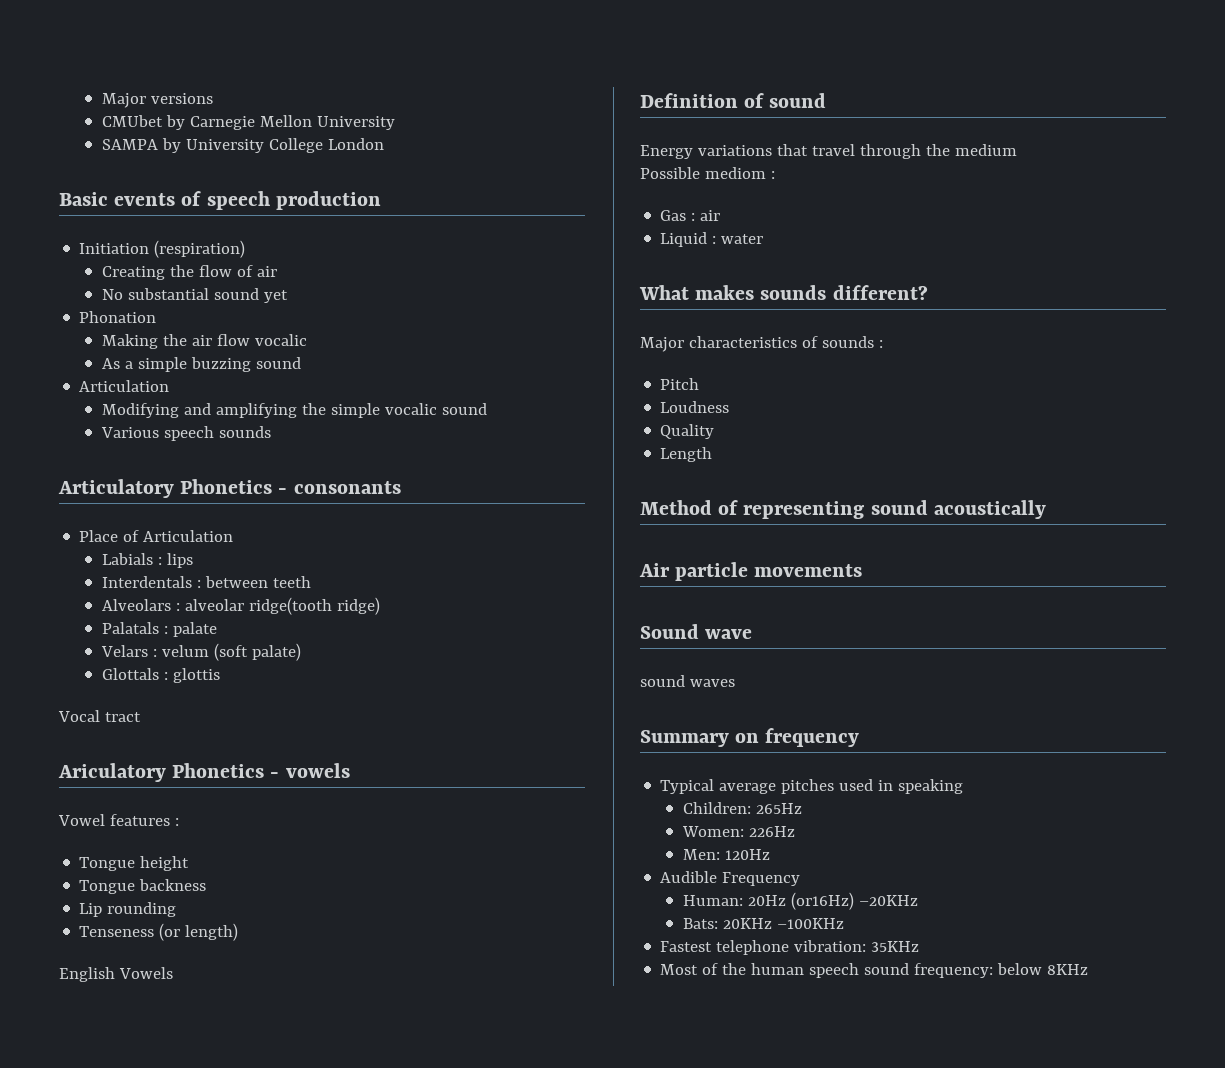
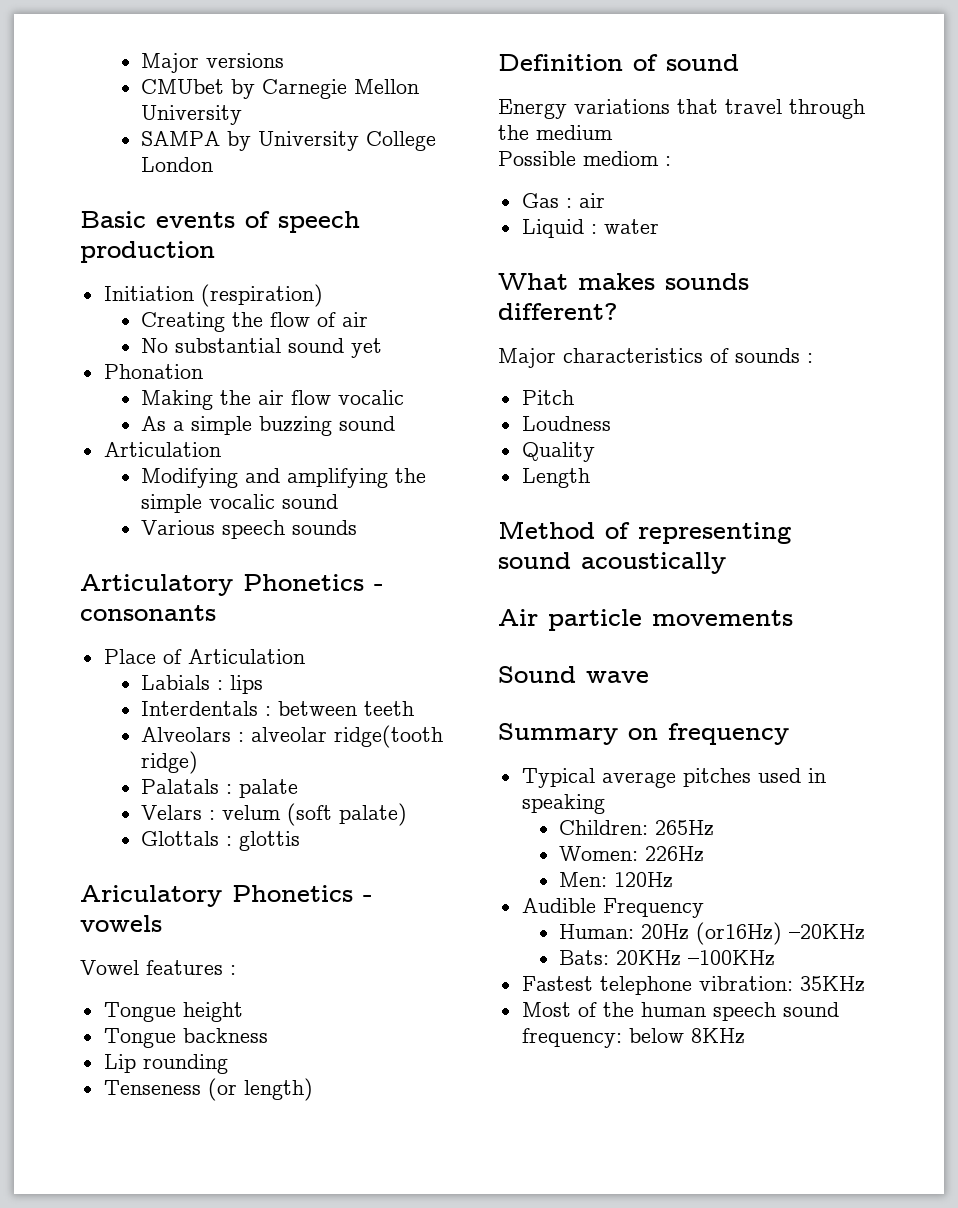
[58,710,141,722] // Vocal tract -> (301, 841) none
[59,967,173,982] // English Vowels -> (313, 1089) none
[640,675,735,687] // sound waves -> (649, 677) none

